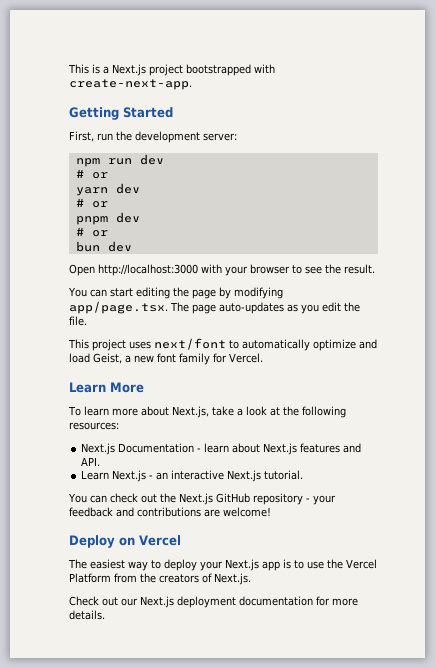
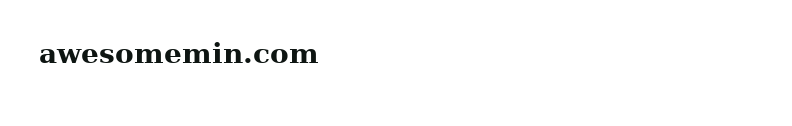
[68,64,275,76] [69,79,192,90] [69,107,173,120] [69,131,237,143] [75,154,164,167] [75,169,108,179] [75,183,140,196] [75,198,108,208] [75,212,140,225] [75,227,108,237] [75,241,132,252] [69,264,375,276] [68,287,283,299] [69,301,360,314] [69,316,87,326] [68,338,377,351] [69,353,263,365] [69,382,144,393] [68,406,346,418] [69,422,119,430] [81,443,362,455] [81,457,101,466] [81,470,304,482] [68,493,336,505] [69,507,271,517] [69,535,181,548] [68,559,377,571] [69,573,251,585] [69,596,358,608] [69,610,105,620] This is a Next.js project bootstrapped with create-next-app. // Getting Started // First, run the development server: // npm run dev // # or // yarn dev // # or // pnpm dev // # or // bun dev // Open http://localhost:3000 with your browser to see the result. // You can start editing the page by modifying app/page.tsx. The page auto-updates as you edit the file. // This project uses next/font to automatically optimize and load Geist, a new font family for Vercel. // Learn More // To learn more about Next.js, take a look at the following resources: // Next.js Documentation - learn about Next.js features and API. // Learn Next.js - an interactive Next.js tutorial. // You can check out the Next.js GitHub repository - your feedback and contributions are welcome! // Deploy on Vercel // The easiest way to deploy your Next.js app is to use the Vercel Platform from the creators of Next.js. // Check out our Next.js deployment documentation for more details. -> [39,42,319,63] awesomemin.com

